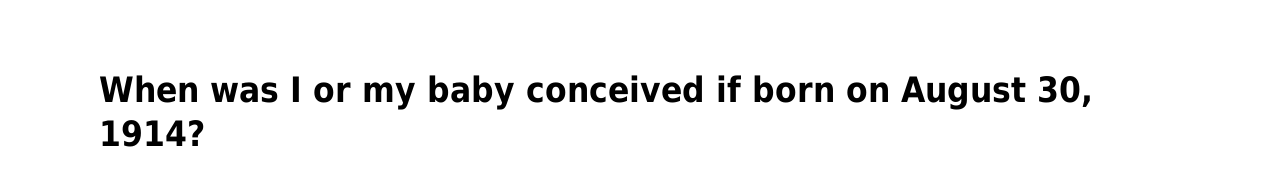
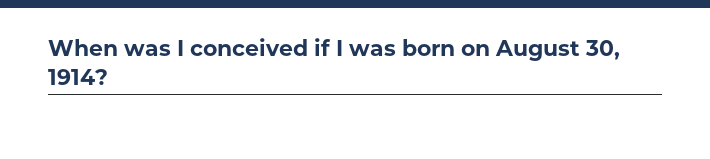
[313,75,741,110] or my baby conceived if -> [190,38,396,56] conceived if I was

